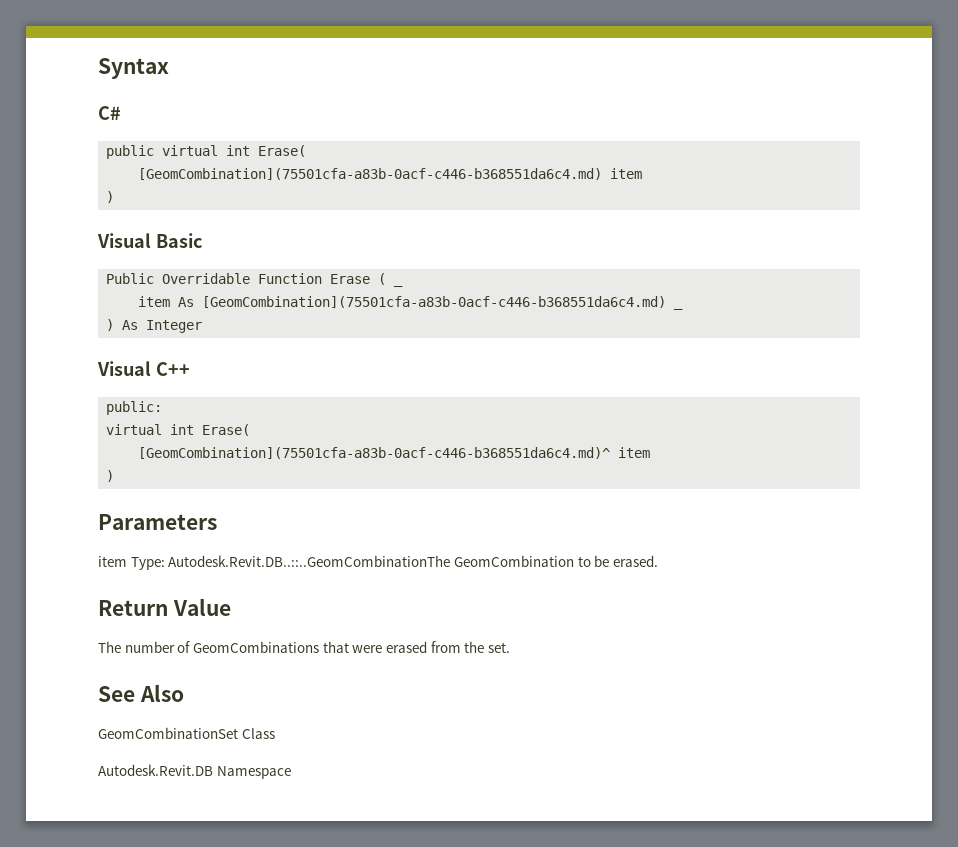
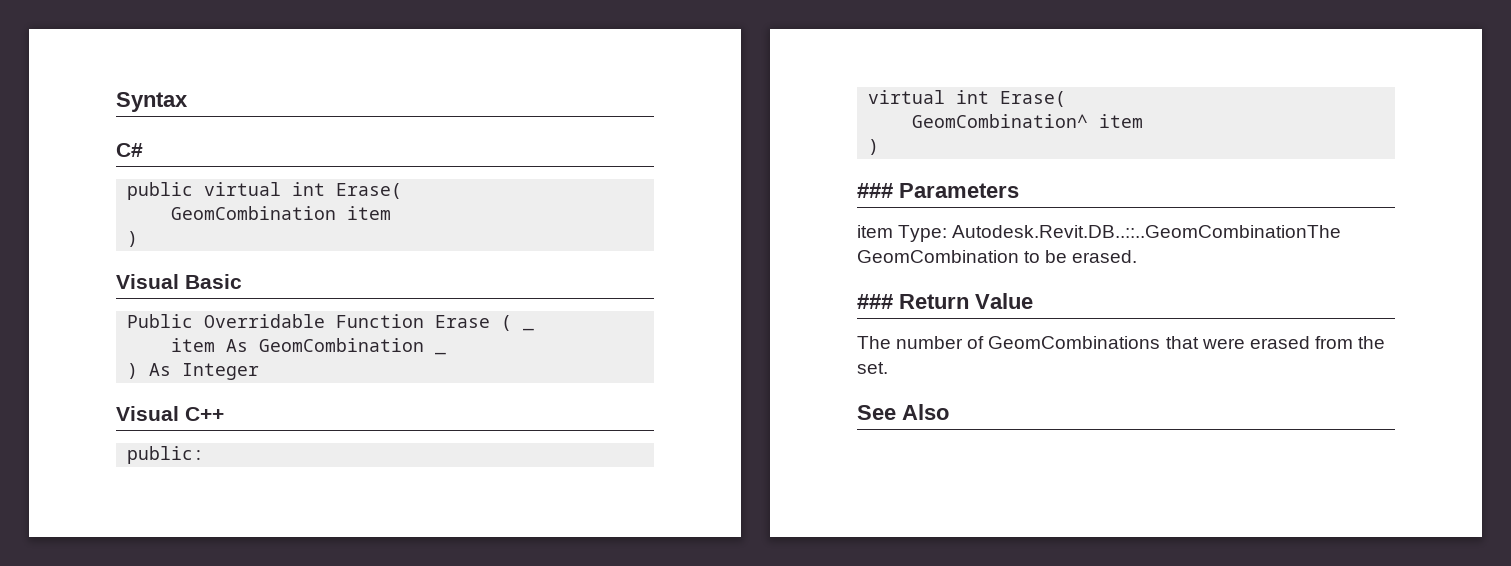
[138,168,603,180] [GeomCombination](75501cfa-a83b-0acf-c446-b368551da6c4.md) -> [171,206,337,220] GeomCombination
[202,296,667,308] [GeomCombination](75501cfa-a83b-0acf-c446-b368551da6c4.md) -> [259,338,425,352] GeomCombination
[138,447,651,459] [106,470,115,482] [GeomCombination](75501cfa-a83b-0acf-c446-b368551da6c4.md)^ item // ) // -> [912,114,1144,128] [868,139,880,155] [857,183,893,198] GeomCombination^ item // ) // ###
(658, 561) none -> [857,294,893,309] ###
[98,727,275,739] [98,764,291,779] // GeomCombinationSet Class // Autodesk.Revit.DB Namespace -> (949, 412) none

